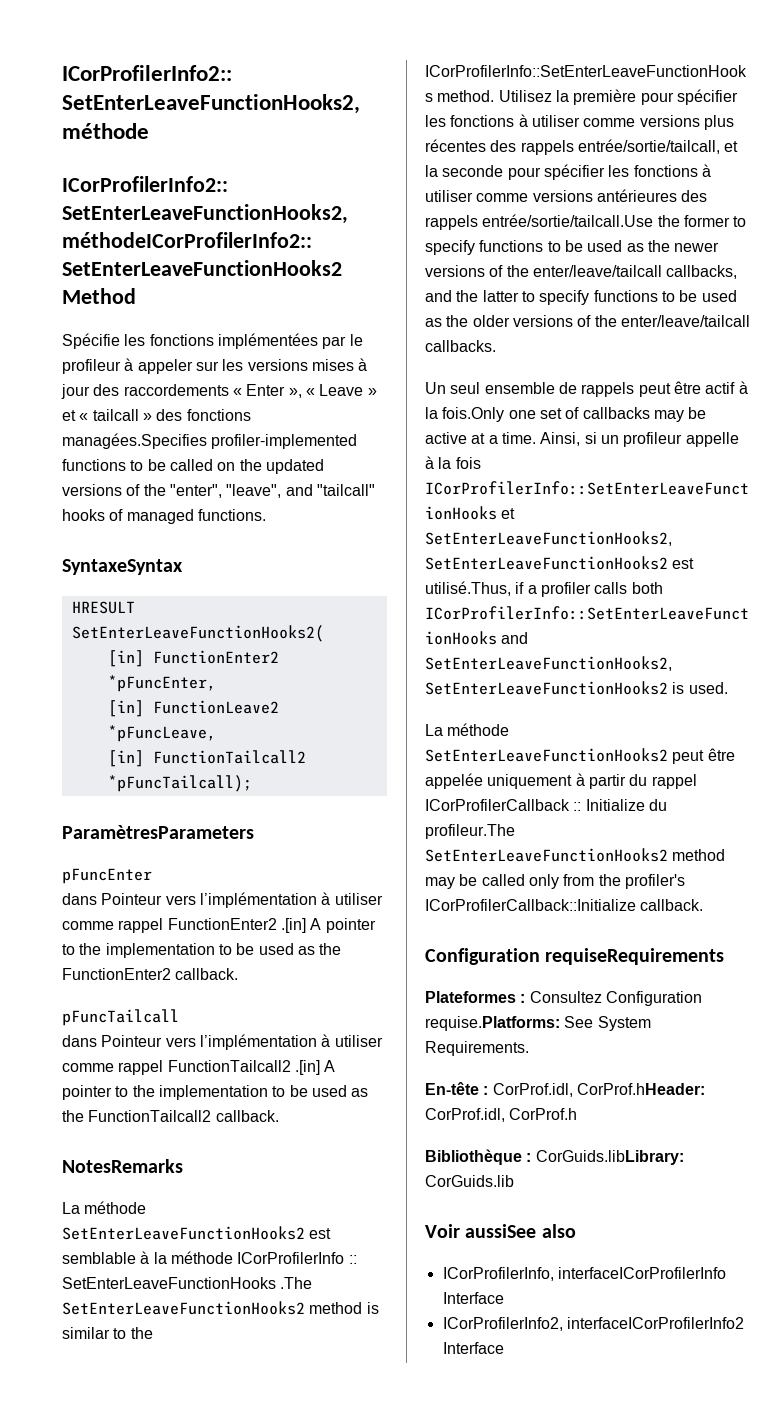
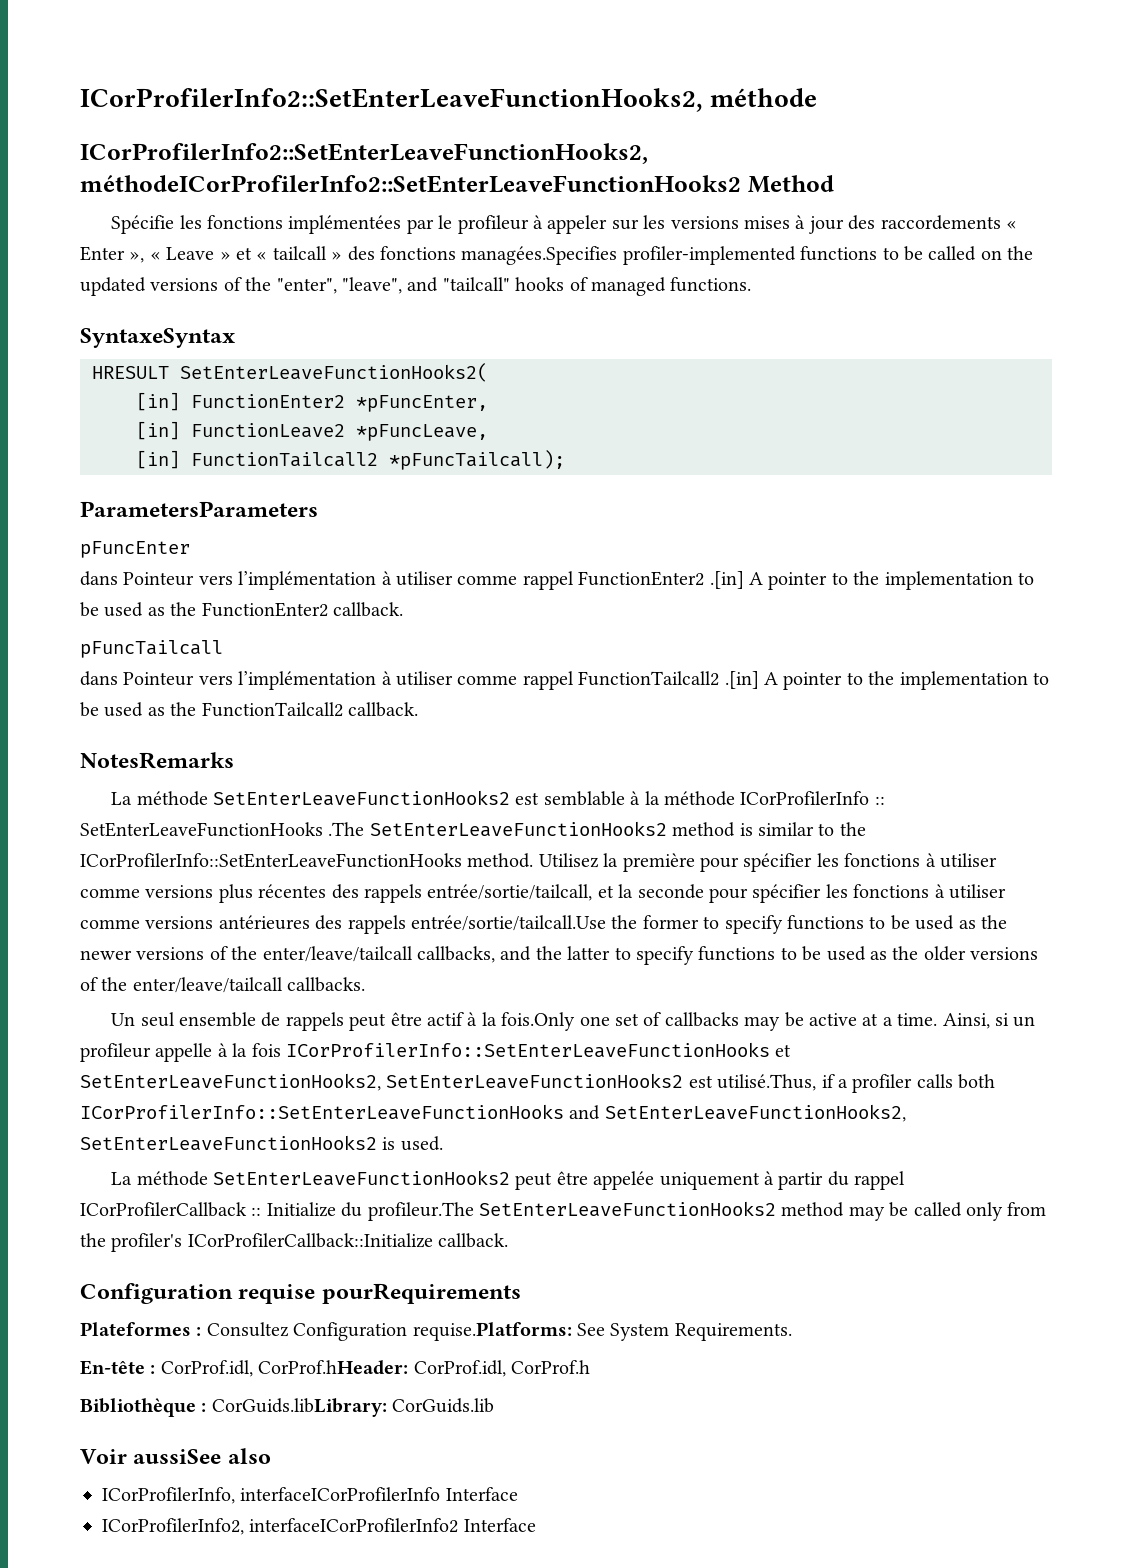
[62,825,254,839] ParamètresParameters -> [80,501,318,517] ParametersParameters
[545,948,725,965] requiseRequirements -> [238,1283,521,1304] requise pourRequirements

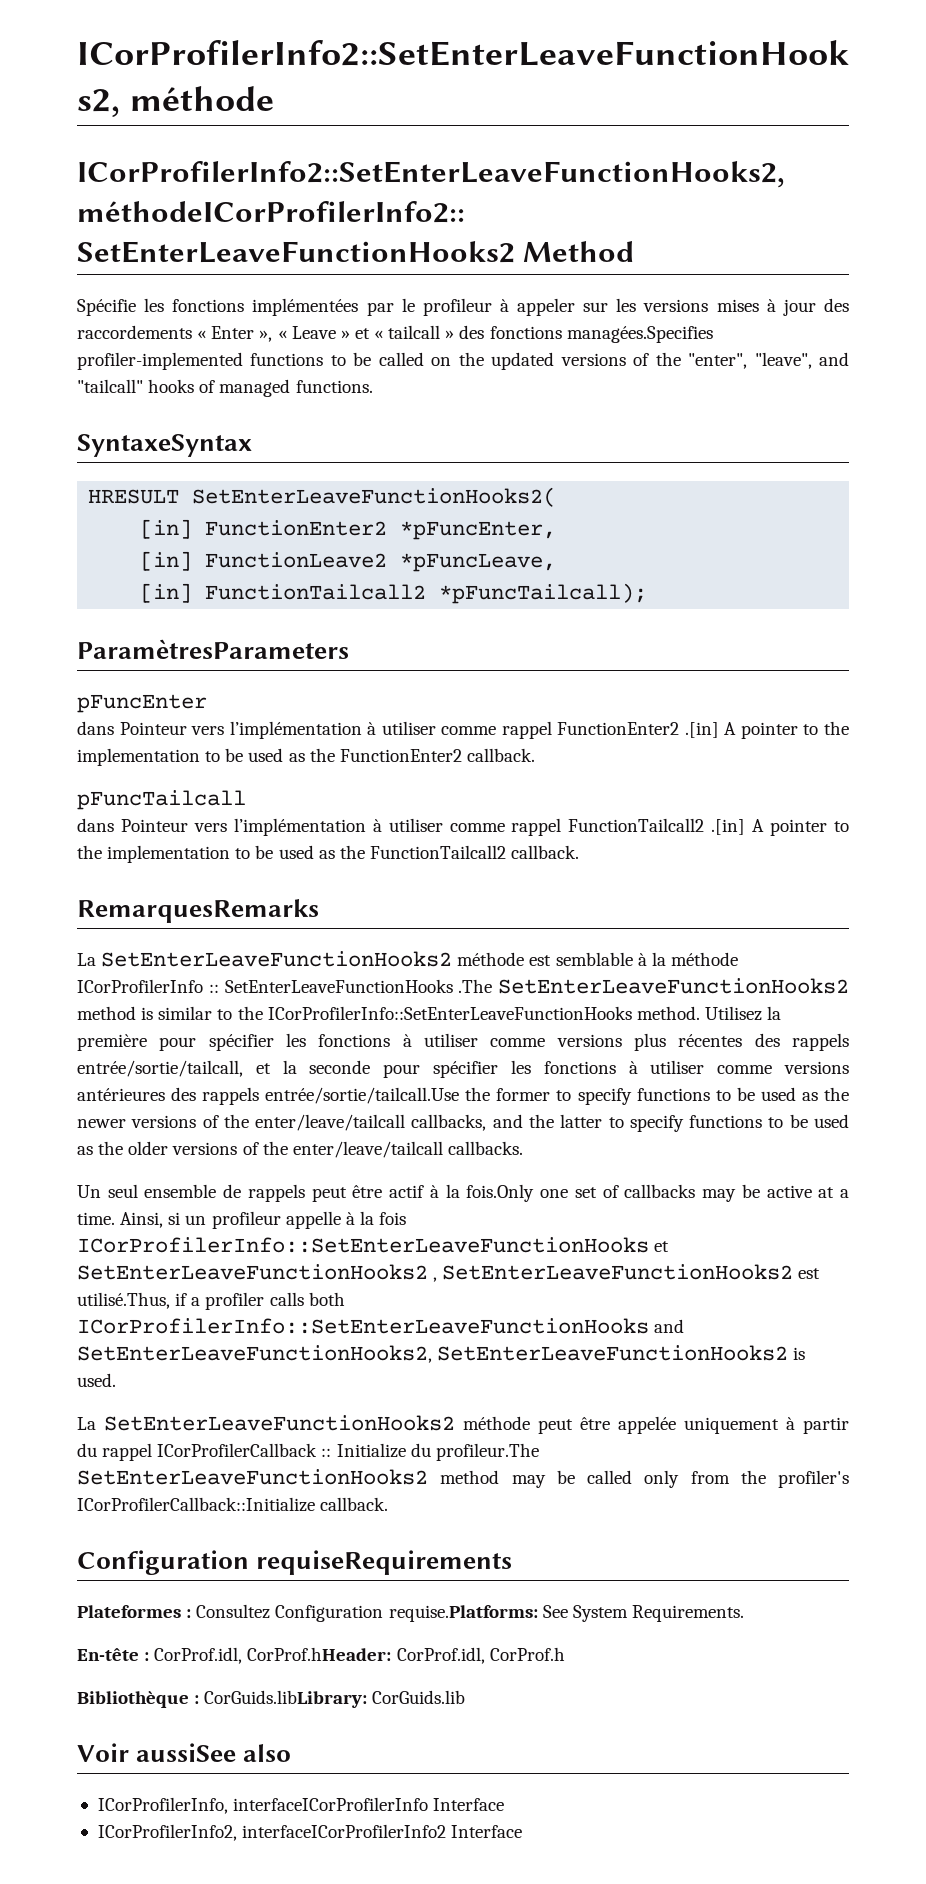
[80,501,318,517] ParametersParameters -> [77,639,349,659] ParamètresParameters
[80,752,234,769] [111,790,511,806] NotesRemarks // La méthode SetEnterLeaveFunctionHooks2 -> [77,899,319,923] [77,951,525,967] RemarquesRemarks // La SetEnterLeaveFunctionHooks2 méthode
[80,1073,381,1091] SetEnterLeaveFunctionHooks2, -> [77,1264,438,1282] SetEnterLeaveFunctionHooks2 ,
[136,1170,511,1186] méthode SetEnterLeaveFunctionHooks2 -> [104,1415,530,1431] SetEnterLeaveFunctionHooks2 méthode
[238,1283,521,1304] requise pourRequirements -> [256,1550,513,1575] requiseRequirements

